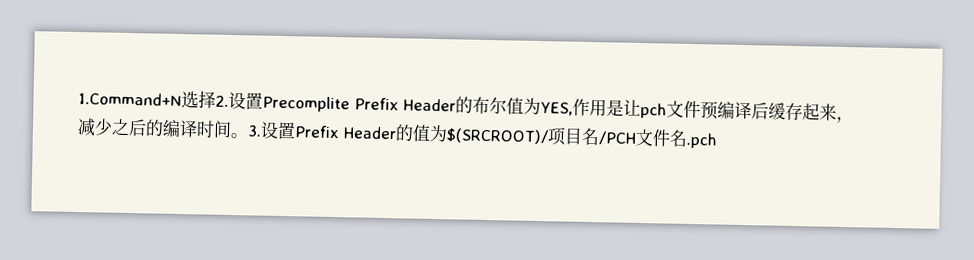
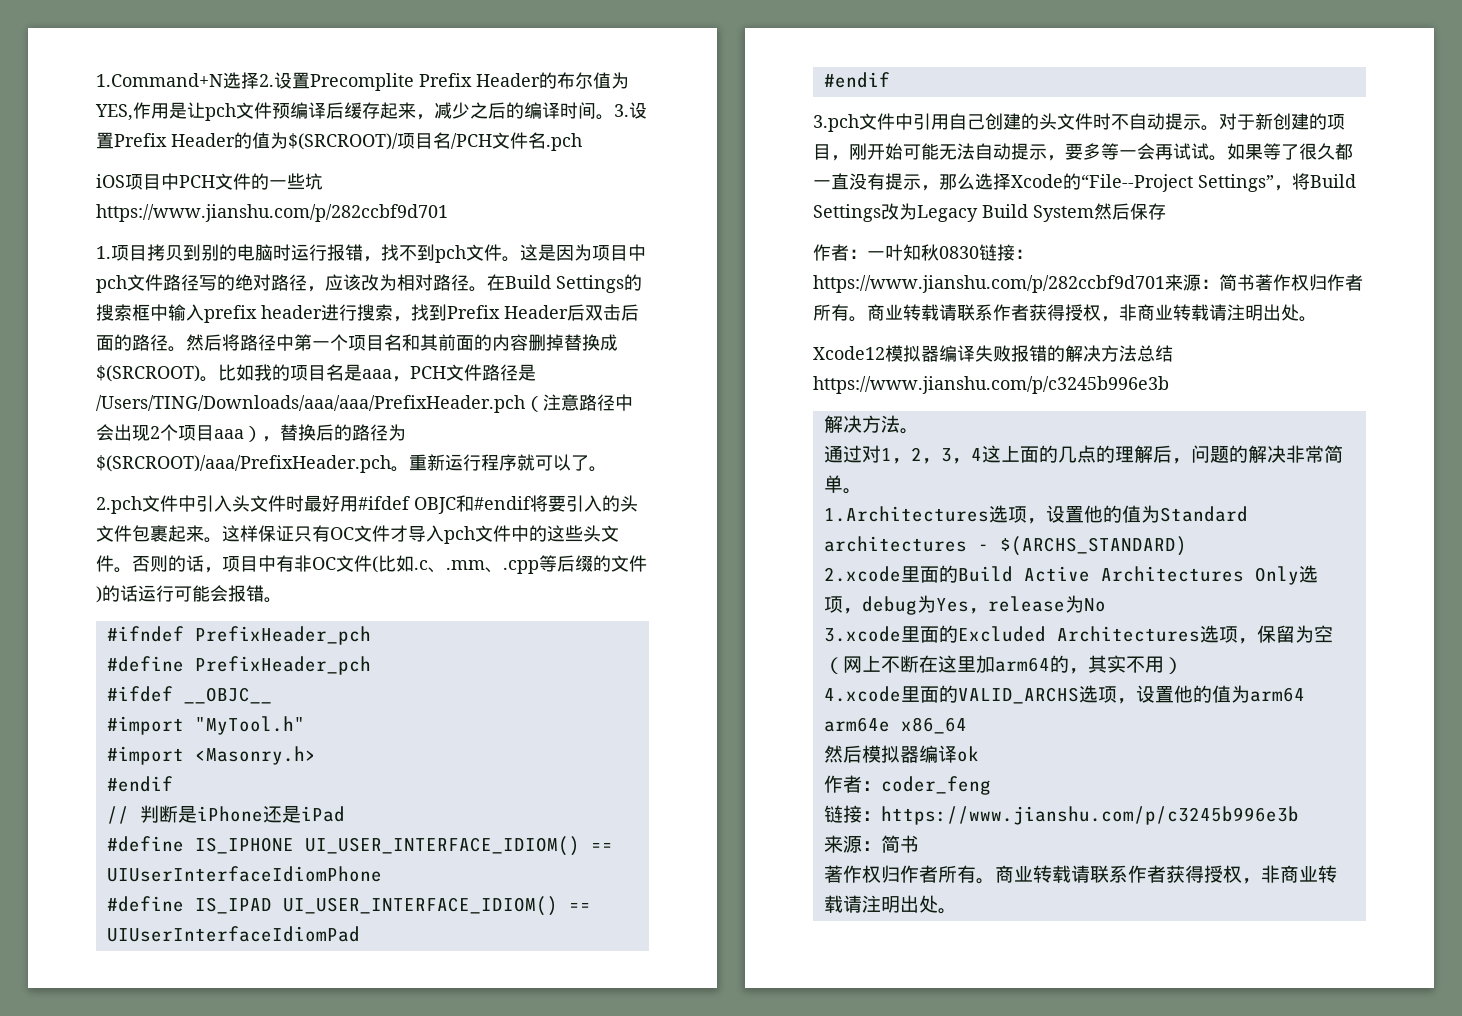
(717, 140) none -> [96,173,323,190] [96,204,448,222] [96,244,646,263] [96,274,642,293] [96,304,639,323] [96,334,618,352] [96,364,536,382] [96,394,633,413] [96,424,406,442] [96,454,607,473] [96,495,638,514] [96,525,619,544] [96,555,647,574] [96,585,282,603] [106,626,371,645] [106,656,371,675] [106,686,272,704] [106,716,305,735] [106,746,316,765] [106,776,173,792] [106,805,345,824] [106,836,613,856] [106,866,382,882] [106,896,591,916] [106,926,360,942] [823,72,890,88] [813,113,1345,132] [813,143,1353,161] [813,173,1356,192] [813,203,1166,222] [813,244,1033,261] [813,274,1363,293] [813,304,1317,322] [813,345,1173,362] [813,376,1169,394] [823,415,919,434] [823,445,1343,464] [823,475,862,494] [823,505,1248,524] [823,536,1187,556] [823,565,1318,585] [823,595,1106,615] [823,625,1333,644] [823,655,1183,674] [823,685,1305,704] [823,717,967,734] [823,745,979,763] [823,775,991,795] [823,805,1299,825] [823,835,919,853] [823,865,1337,884] [823,895,957,914] // iOS项目中PCH文件的一些坑https://www.jianshu.com/p/282ccbf9d701 // 1.项目拷贝到别的电脑时运行报错，找不到pch文件。这是因为项目中pch文件路径写的绝对路径，应该改为相对路径。在Build Settings的搜索框中输入prefix header进行搜索，找到Prefix Header后双击后面的路径。然后将路径中第一个项目名和其前面的内容删掉替换成$(SRCROOT)。比如我的项目名是aaa，PCH文件路径是/Users/TING/Downloads/aaa/aaa/PrefixHeader.pch（注意路径中会出现2个项目aaa），替换后的路径为$(SRCROOT)/aaa/PrefixHeader.pch。重新运行程序就可以了。 // 2.pch文件中引入头文件时最好用#ifdef OBJC和#endif将要引入的头文件包裹起来。这样保证只有OC文件才导入pch文件中的这些头文件。否则的话，项目中有非OC文件(比如.c、.mm、.cpp等后缀的文件)的话运行可能会报错。 // #ifndef PrefixHeader_pch // #define PrefixHeader_pch // #ifdef __OBJC__ // #import "MyTool.h" // #import <Masonry.h> // #endif // // 判断是iPhone还是iPad // #define IS_IPHONE UI_USER_INTERFACE_IDIOM() == UIUserInterfaceIdiomPhone // #define IS_IPAD UI_USER_INTERFACE_IDIOM() == UIUserInterfaceIdiomPad // #endif // 3.pch文件中引用自己创建的头文件时不自动提示。对于新创建的项目，刚开始可能无法自动提示，要多等一会再试试。如果等了很久都一直没有提示，那么选择Xcode的“File--Project Settings”，将Build Settings改为Legacy Build System然后保存 // 作者：一叶知秋0830链接：https://www.jianshu.com/p/282ccbf9d701来源：简书著作权归作者所有。商业转载请联系作者获得授权，非商业转载请注明出处。 // Xcode12模拟器编译失败报错的解决方法总结https://www.jianshu.com/p/c3245b996e3b // 解决方法。 // 通过对1，2，3，4这上面的几点的理解后，问题的解决非常简单。 // 1.Architectures选项，设置他的值为Standard architectures - $(ARCHS_STANDARD) // 2.xcode里面的Build Active Architectures Only选项，debug为Yes，release为No // 3.xcode里面的Excluded Architectures选项，保留为空（网上不断在这里加arm64的，其实不用） // 4.xcode里面的VALID_ARCHS选项，设置他的值为arm64 arm64e x86_64 // 然后模拟器编译ok // 作者：coder_feng // 链接：https://www.jianshu.com/p/c3245b996e3b // 来源：简书 // 著作权归作者所有。商业转载请联系作者获得授权，非商业转载请注明出处。

